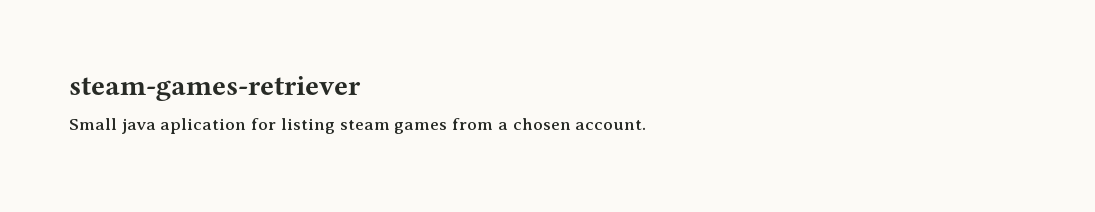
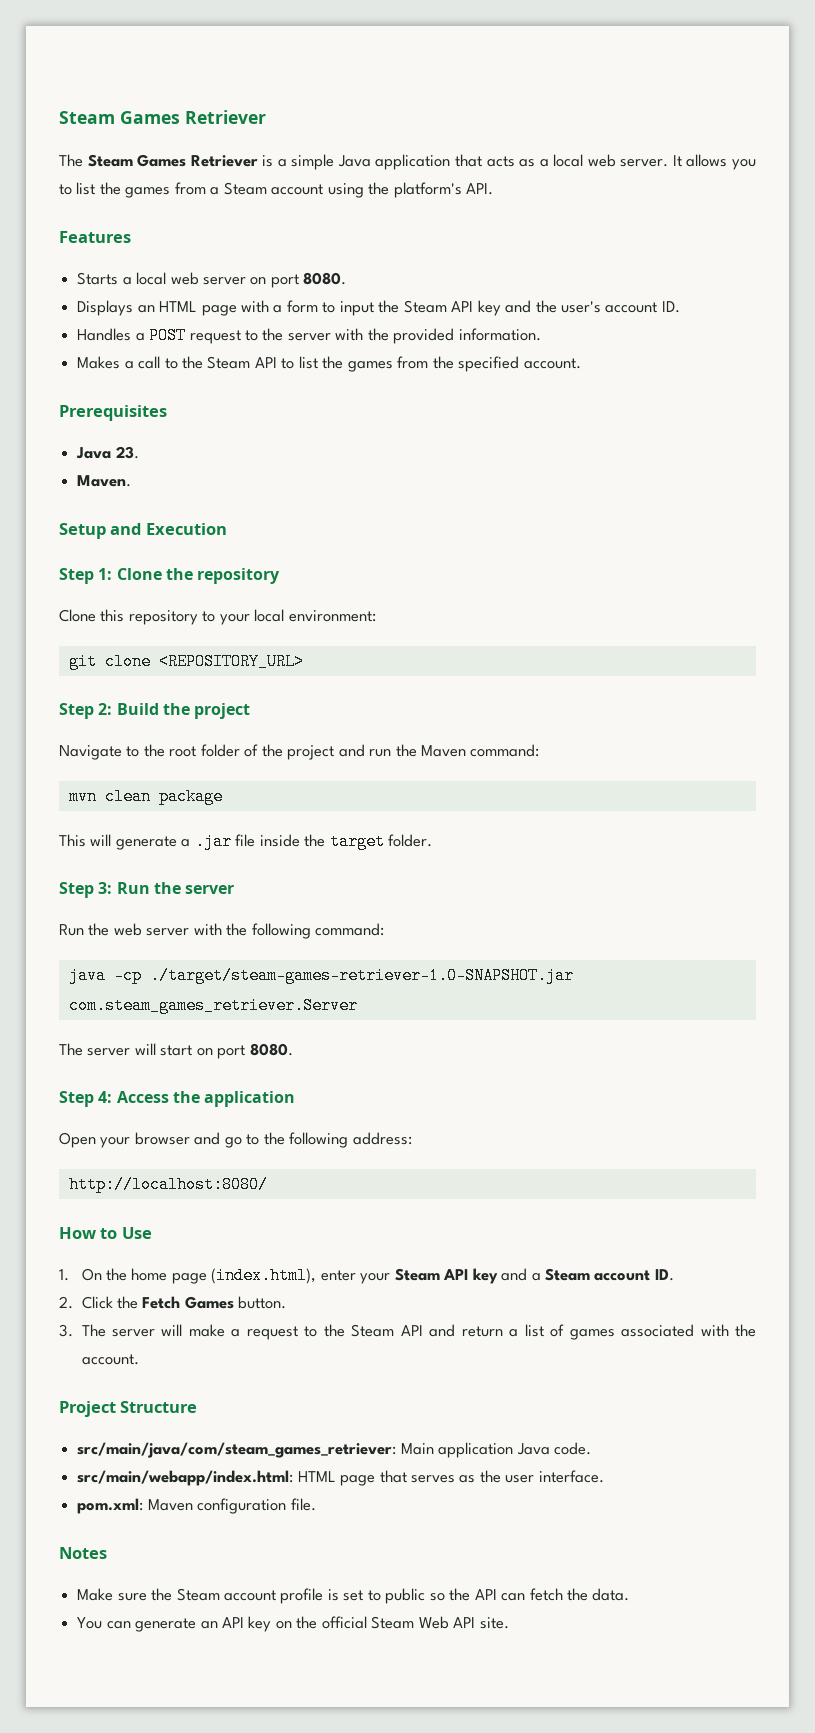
[69,76,361,101] [69,118,647,134] steam-games-retriever // Small java aplication for listing steam games from a chosen account. -> [59,110,266,124] [59,154,756,170] [59,182,494,198] [59,231,131,243] [77,272,347,288] [77,300,680,316] [77,327,541,344] [77,356,581,372] [59,405,167,421] [76,446,139,459] [77,475,132,487] [59,523,227,539] [59,568,281,584] [59,609,376,625] [68,653,304,670] [59,703,251,719] [59,744,540,760] [68,788,223,805] [59,833,433,850] [59,882,235,898] [59,923,385,939] [68,967,574,984] [68,997,358,1014] [59,1043,293,1059] [59,1091,296,1107] [59,1132,412,1148] [68,1176,268,1193] [59,1227,152,1239] [59,1267,674,1284] [59,1296,287,1309] [59,1324,757,1340] [81,1354,139,1365] [59,1401,198,1417] [77,1442,591,1458] [77,1470,604,1486] [77,1498,316,1514] [59,1547,107,1559] [77,1588,630,1604] [77,1616,509,1632] Steam Games Retriever // The Steam Games Retriever is a simple Java application that acts as a local web server. It allows you to list the games from a Steam account using the platform's API. // Features // Starts a local web server on port 8080. // Displays an HTML page with a form to input the Steam API key and the user's account ID. // Handles a POST request to the server with the provided information. // Makes a call to the Steam API to list the games from the specified account. // Prerequisites // Java 23. // Maven. // Setup and Execution // Step 1: Clone the repository // Clone this repository to your local environment: // git clone <REPOSITORY_URL> // Step 2: Build the project // Navigate to the root folder of the project and run the Maven command: // mvn clean package // This will generate a .jar file inside the target folder. // Step 3: Run the server // Run the web server with the following command: // java -cp ./target/steam-games-retriever-1.0-SNAPSHOT.jar com.steam_games_retriever.Server // The server will start on port 8080. // Step 4: Access the application // Open your browser and go to the following address: // http://localhost:8080/ // How to Use // 1. On the home page (index.html), enter your Steam API key and a Steam account ID. // 2. Click the Fetch Games button. // 3. The server will make a request to the Steam API and return a list of games associated with the account. // Project Structure // src/main/java/com/steam_games_retriever: Main application Java code. // src/main/webapp/index.html: HTML page that serves as the user interface. // pom.xml: Maven configuration file. // Notes // Make sure the Steam account profile is set to public so the API can fetch the data. // You can generate an API key on the official Steam Web API site.

